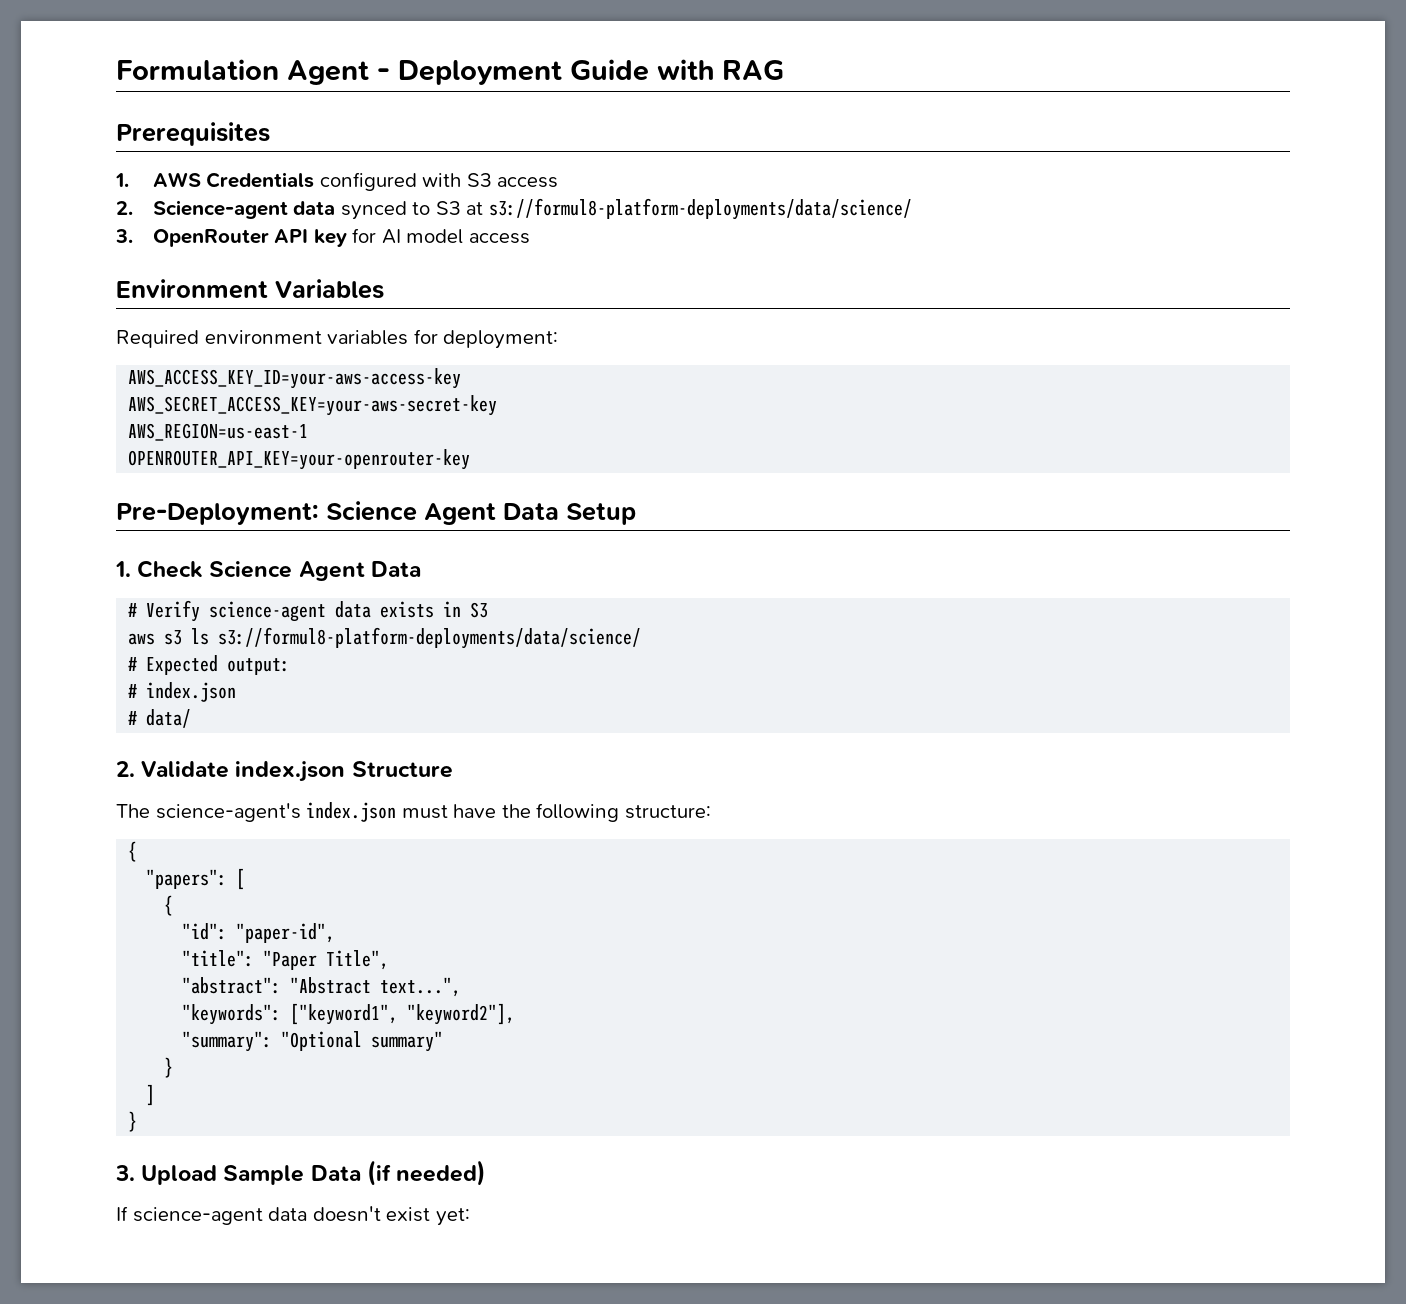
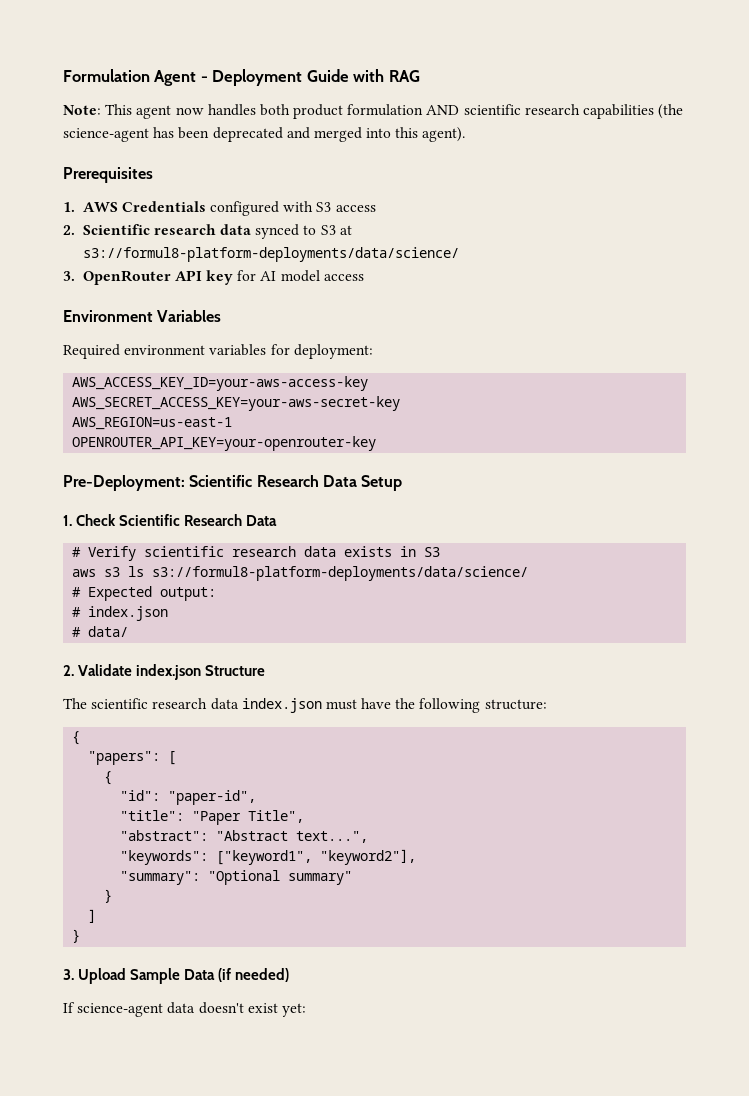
(784, 70) none -> [63,104,684,119] [63,127,466,142] // Note: This agent now handles both product formulation AND scientific research capabilities (the science-agent has been deprecated and merged into this agent).
[152,200,288,219] Science-agent -> [82,224,216,235] Scientific research
[326,501,496,525] Science Agent -> [189,475,319,487] Scientific Research
[209,561,365,581] Science Agent -> [119,514,243,526] Scientific Research
[209,601,327,622] science-agent -> [144,546,297,557] scientific research
[155,803,301,822] science-agent's -> [91,698,239,710] scientific research data

